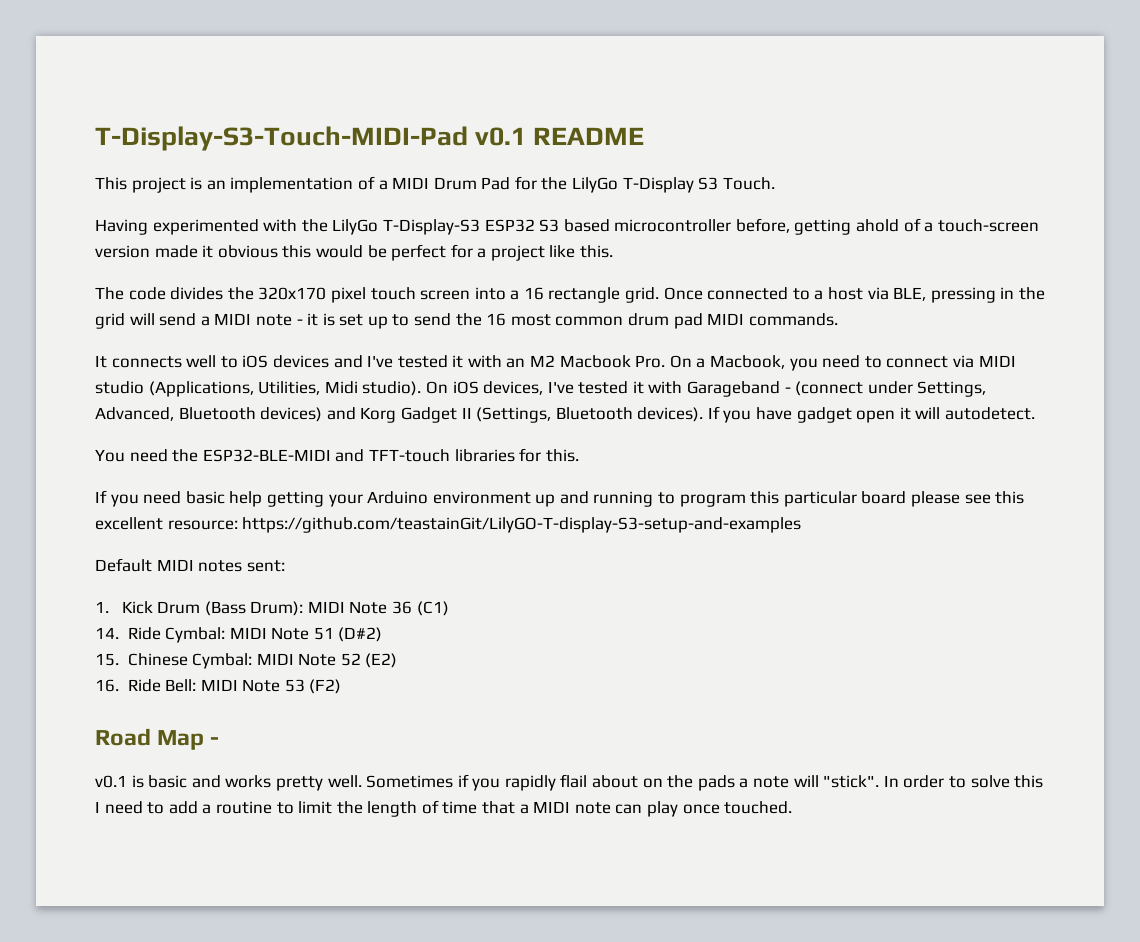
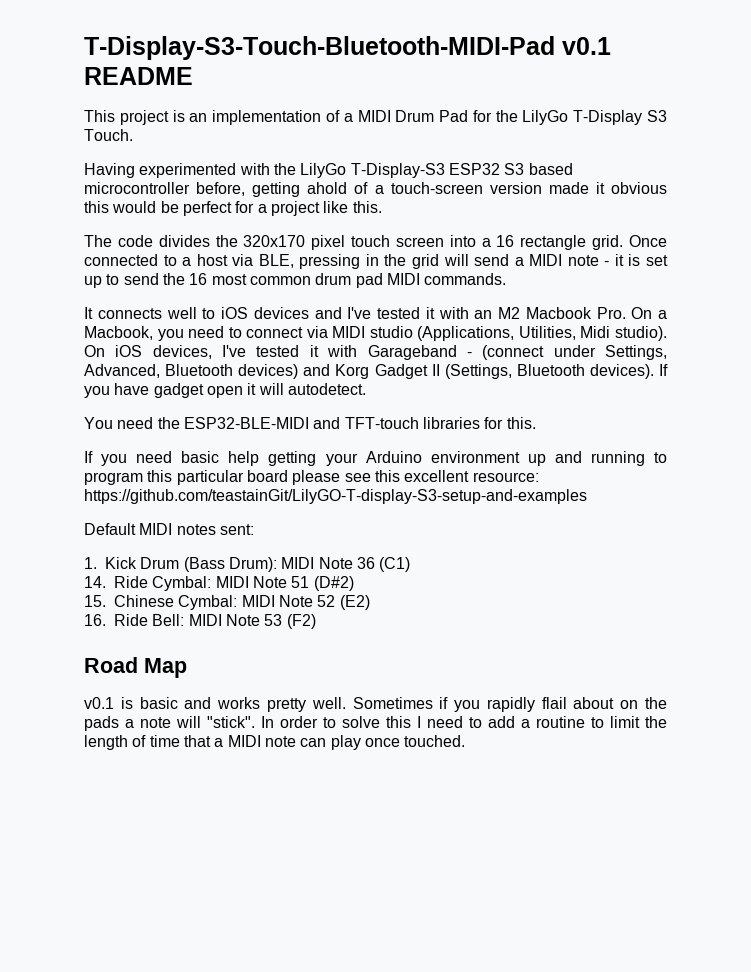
[95,126,468,151] T-Display-S3-Touch-MIDI-Pad -> [84,36,555,60] T-Display-S3-Touch-Bluetooth-MIDI-Pad
[210,737,220,745] - -> (187, 668) none

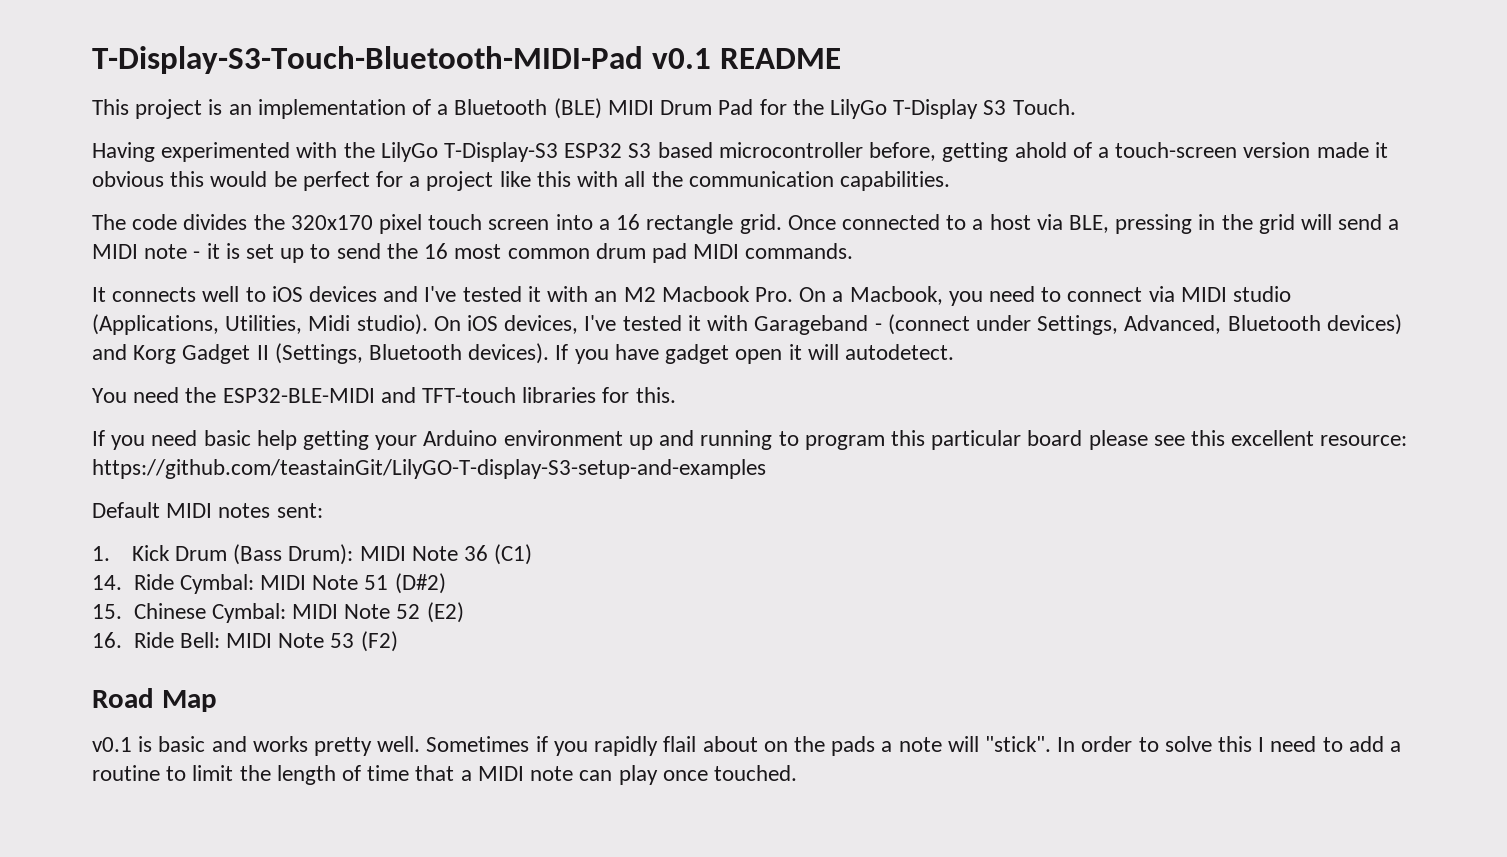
(353, 117) none -> [454,98,602,119] Bluetooth (BLE)
[352,201,382,213] this. -> [536,171,950,191] this with all the communication capabilities.

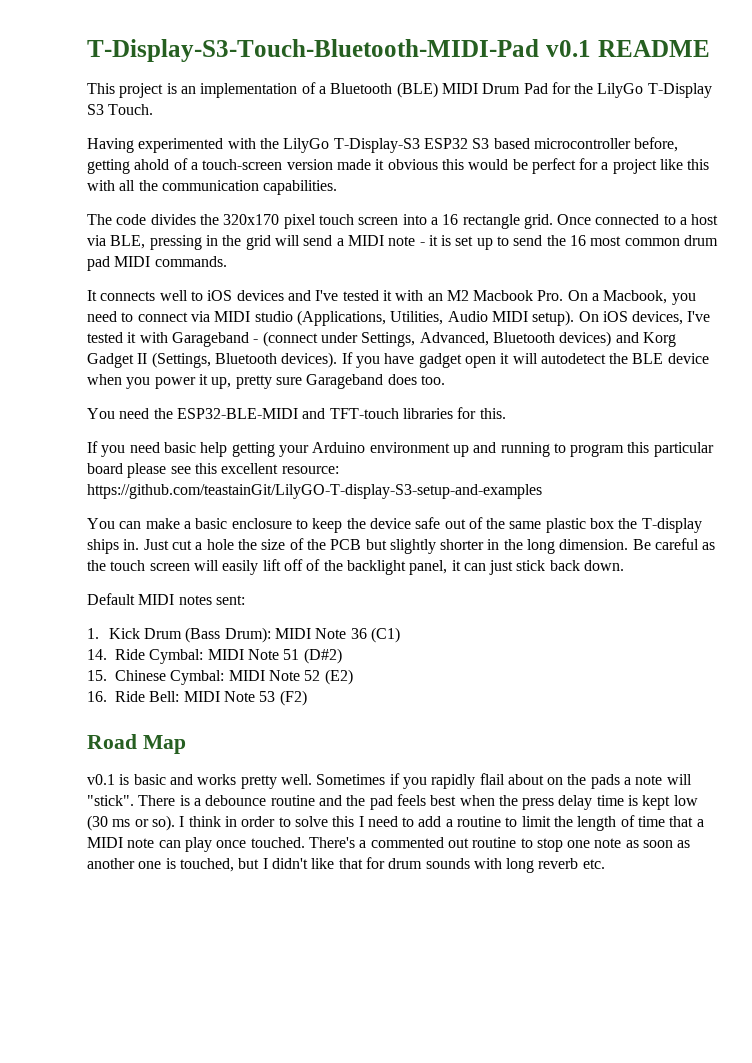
[308,314,428,335] Midi studio). -> [447,310,575,326] Audio MIDI setup).
[844,344,954,360] autodetect. -> [540,353,709,364] [87,374,445,389] autodetect the BLE device when you power it up, pretty sure Garageband does too.
(766, 469) none -> [87,517,702,533] [87,538,716,554] [87,559,625,575] // You can make a basic enclosure to keep the device safe out of the same plastic box the T-display ships in. Just cut a hole the size of the PCB but slightly shorter in the long dimension. Be careful as the touch screen will easily lift off of the backlight panel, it can just stick back down.
[1057,737,1076,752] In -> [138,794,698,810] [87,815,237,831] There is a debounce routine and the pad feels best when the press delay time is kept low (30 ms or so). I think in
(797, 773) none -> [308,837,691,852] [87,857,605,873] There's a commented out routine to stop one note as soon as another one is touched, but I didn't like that for drum sounds with long reverb etc.

